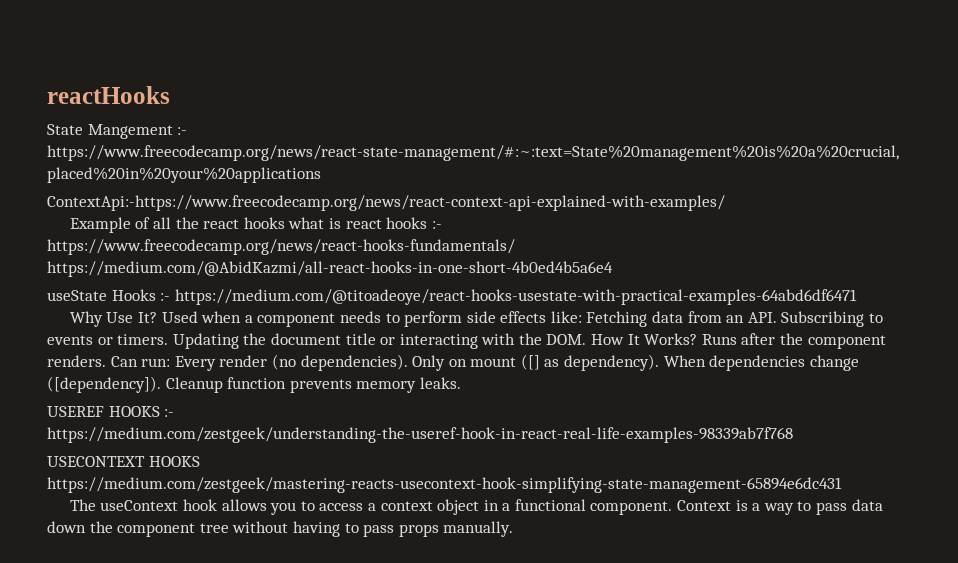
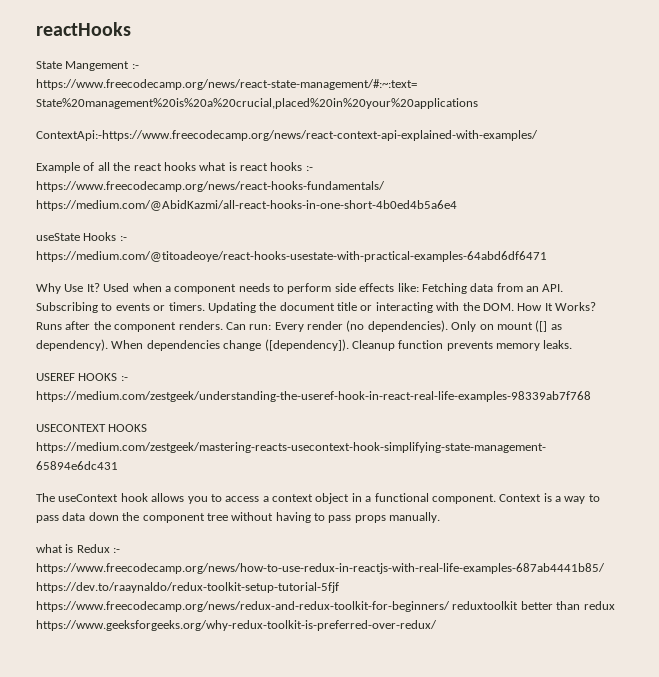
(514, 529) none -> [36,544,121,553] [36,563,605,574] [36,582,339,593] [36,601,615,612] [36,620,437,631] // what is Redux :- https://www.freecodecamp.org/news/how-to-use-redux-in-reactjs-with-real-life-examples-687ab4441b85/ https://dev.to/raaynaldo/redux-toolkit-setup-tutorial-5fjf https://www.freecodecamp.org/news/redux-and-redux-toolkit-for-beginners/ reduxtoolkit better than redux https://www.geeksforgeeks.org/why-redux-toolkit-is-preferred-over-redux/

